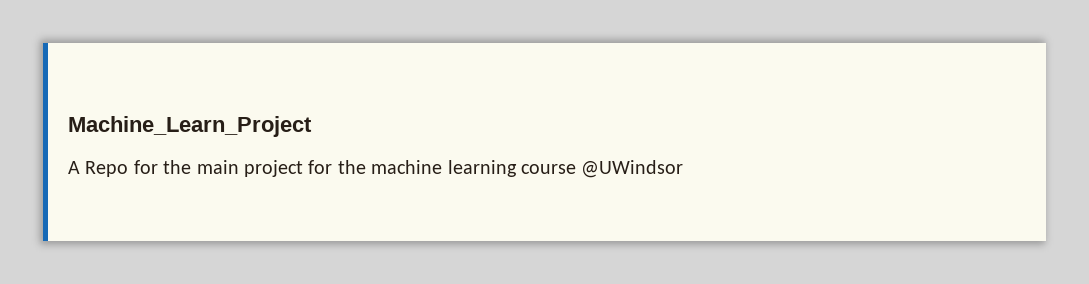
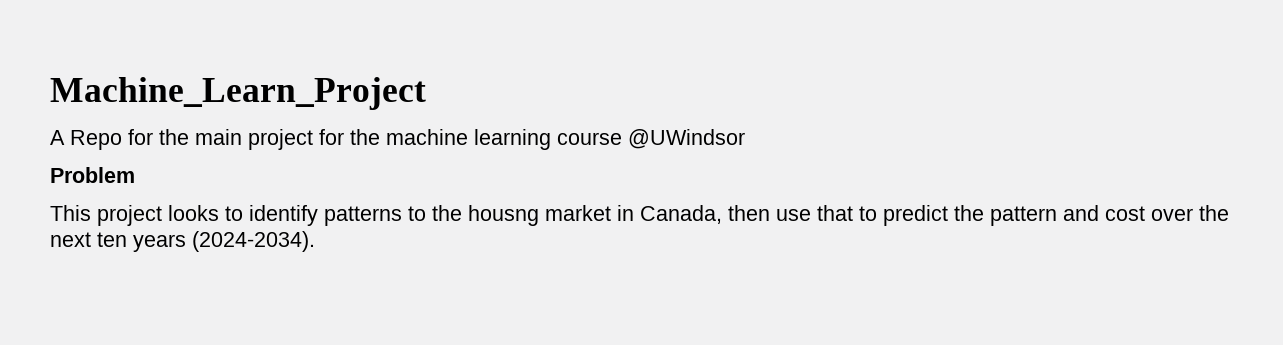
(684, 169) none -> [50,167,135,183] [50,205,1229,226] [50,231,315,252] // Problem // This project looks to identify patterns to the housng market in Canada, then use that to predict the pattern and cost over the next ten years (2024-2034).

